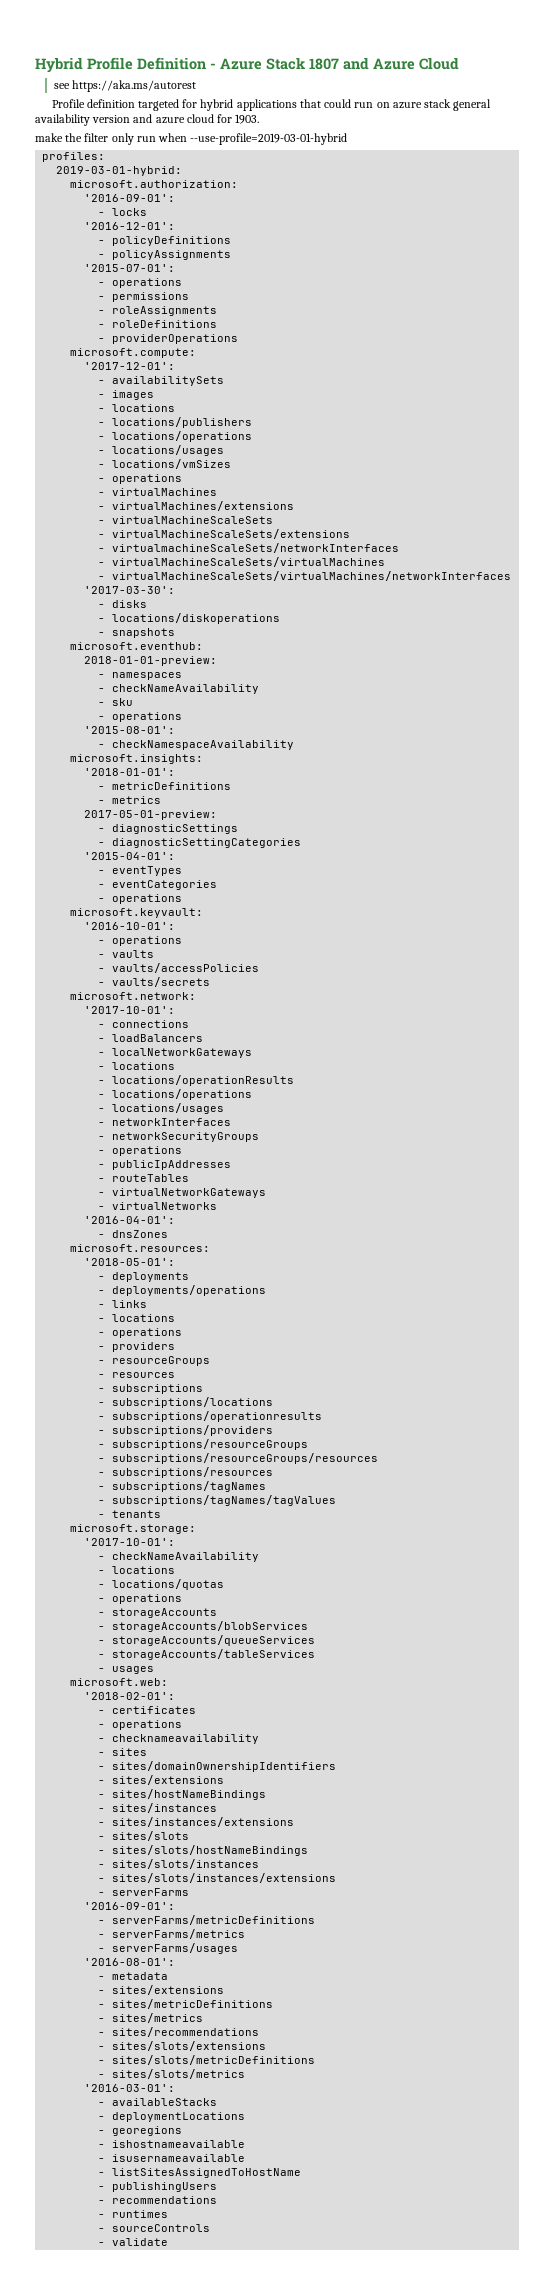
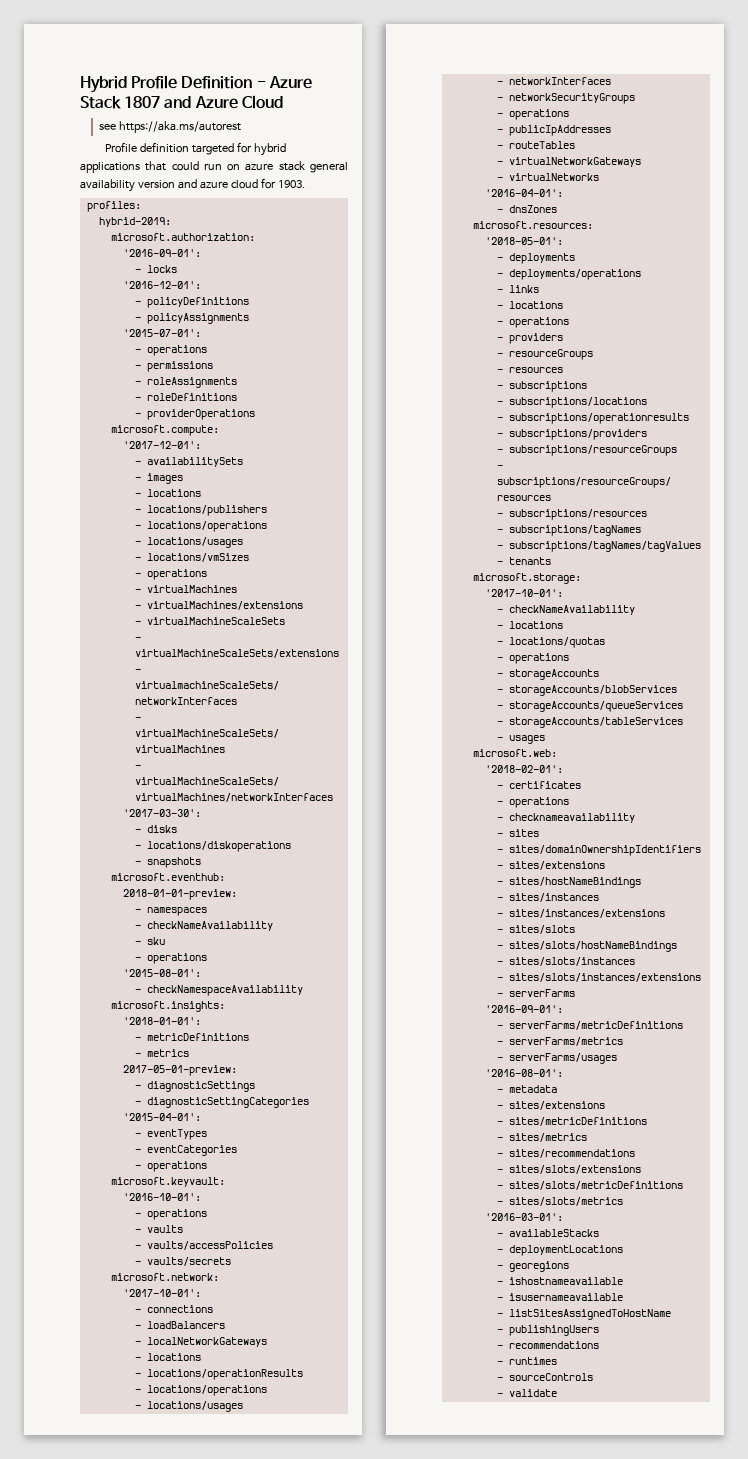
[35,133,348,145] // make the filter only run when --use-profile=2019-03-01-hybrid -> (305, 184) none
[56,166,183,176] 2019-03-01-hybrid: -> [98,217,171,227] hybrid-2019:

